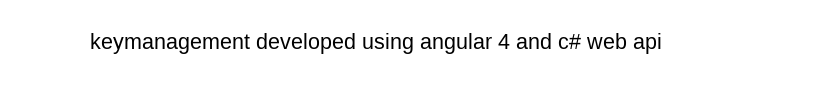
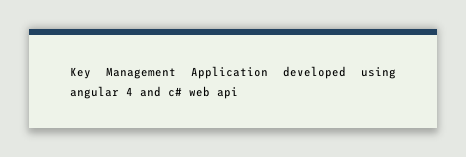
[90,33,250,54] keymanagement -> [70,66,268,79] Key Management Application

